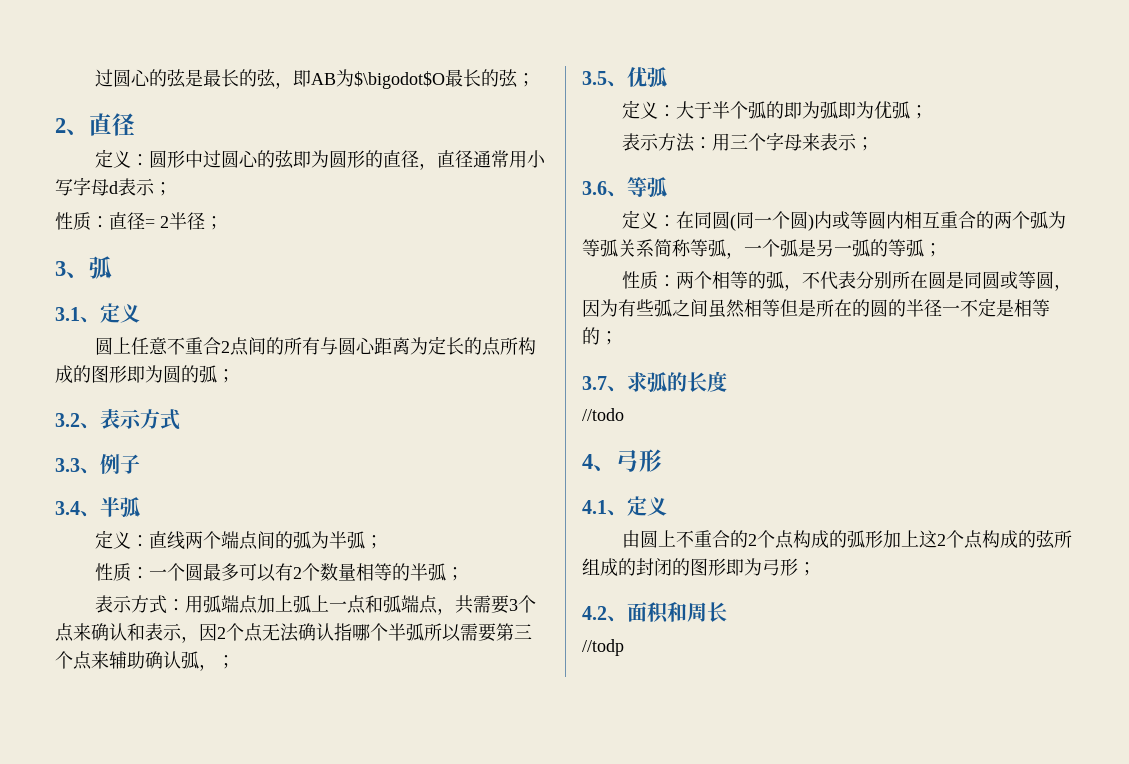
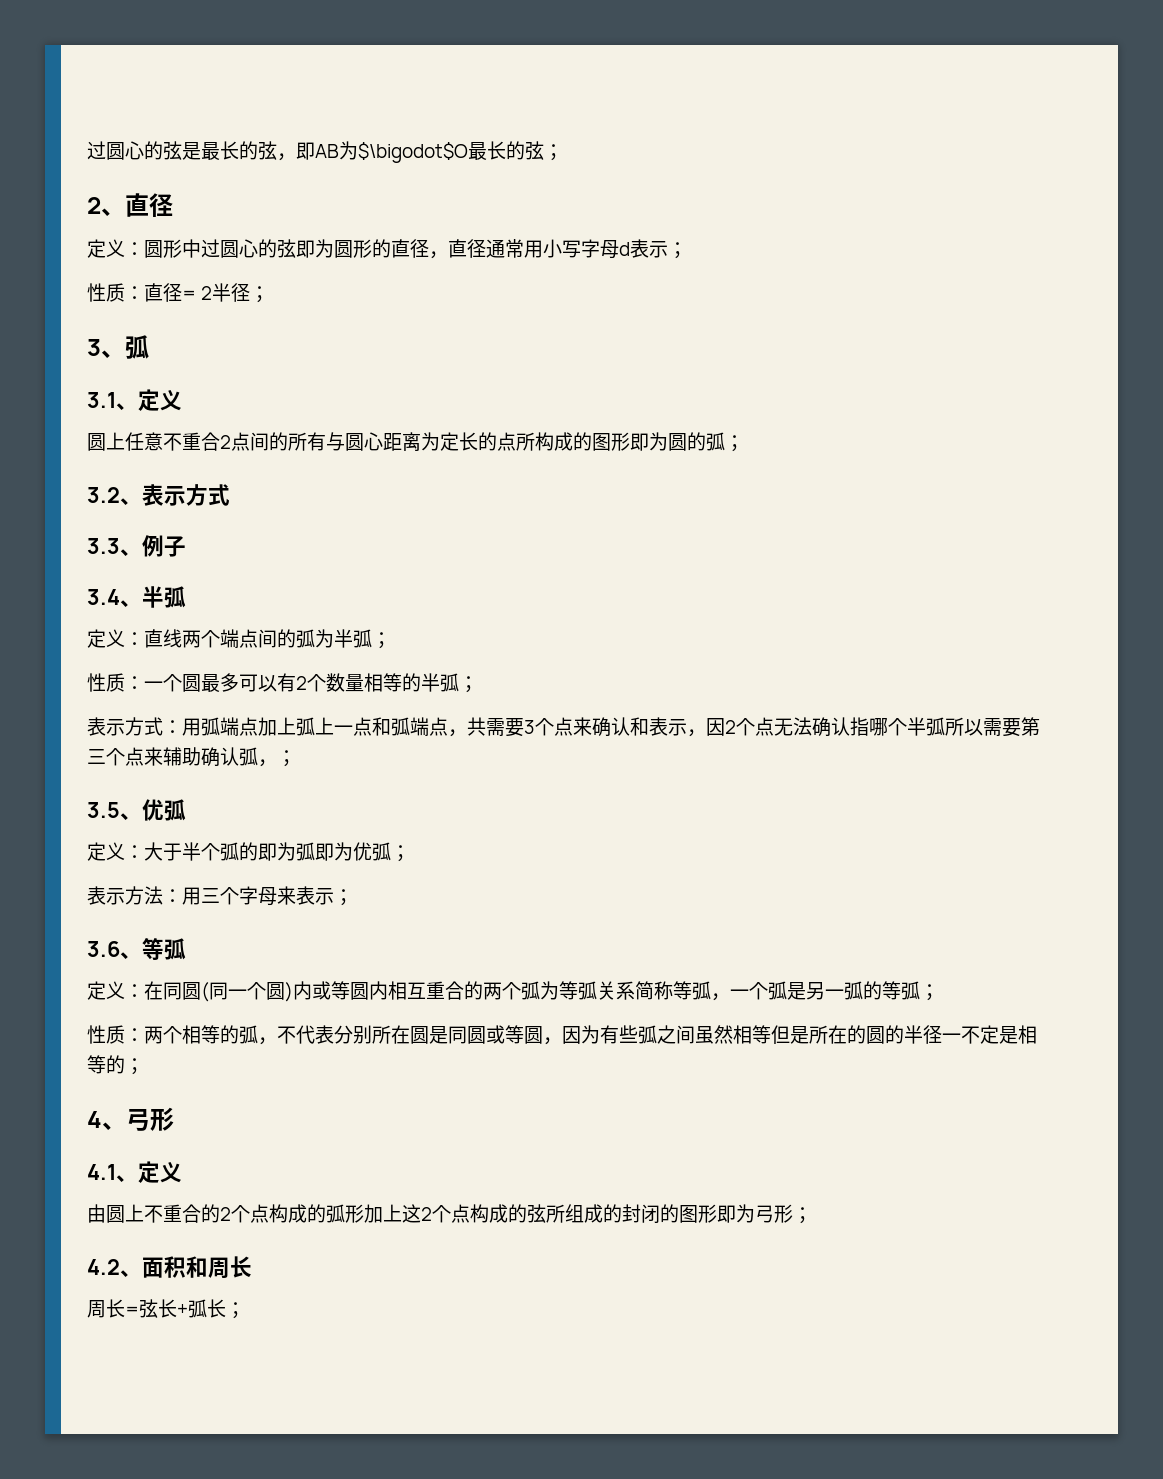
[582,371,727,392] [582,408,624,421] // 3.7、求弧的长度 // //todo -> (144, 1066) none
[582,639,624,656] //todp -> [87,1299,245,1319] 周长=弦长+弧长；

